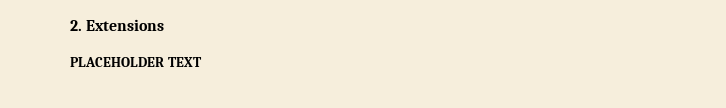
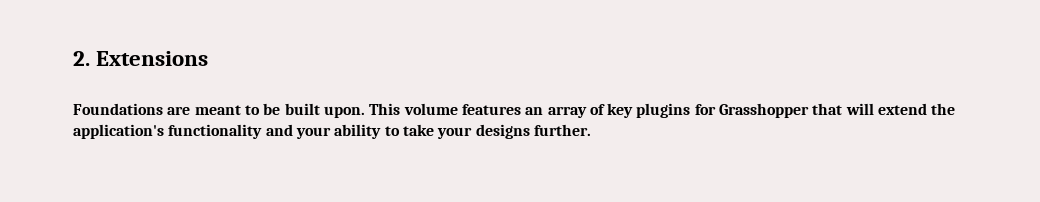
[70,57,202,67] PLACEHOLDER TEXT -> [73,103,956,118] [73,124,591,139] Foundations are meant to be built upon. This volume features an array of key plugins for Grasshopper that will extend the application's functionality and your ability to take your designs further.

